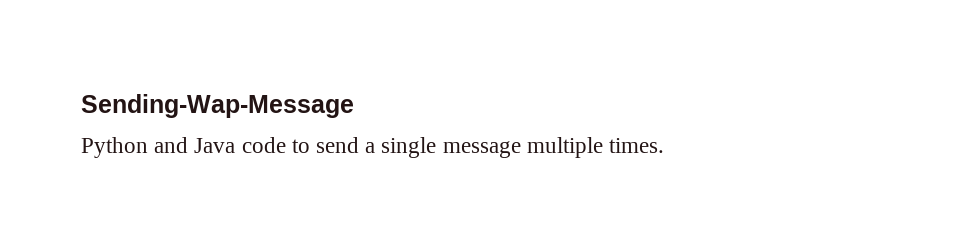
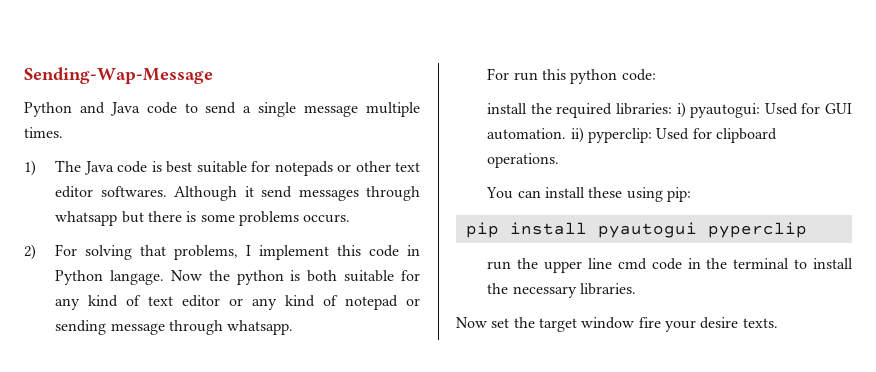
(665, 145) none -> [24,160,420,176] [55,186,420,201] [55,211,351,226] [24,244,420,260] [55,270,420,285] [55,295,420,310] [55,320,294,335] [487,68,656,84] [487,102,852,118] [487,127,777,143] [487,153,560,168] [486,187,691,202] [465,222,807,238] [487,258,853,273] [487,283,636,298] [456,317,778,332] // 1) The Java code is best suitable for notepads or other text editor softwares. Although it send messages through whatsapp but there is some problems occurs. // 2) For solving that problems, I implement this code in Python langage. Now the python is both suitable for any kind of text editor or any kind of notepad or sending message through whatsapp. // For run this python code: // install the required libraries: i) pyautogui: Used for GUI automation. ii) pyperclip: Used for clipboard operations. // You can install these using pip: // pip install pyautogui pyperclip // run the upper line cmd code in the terminal to install the necessary libraries. // Now set the target window fire your desire texts.

